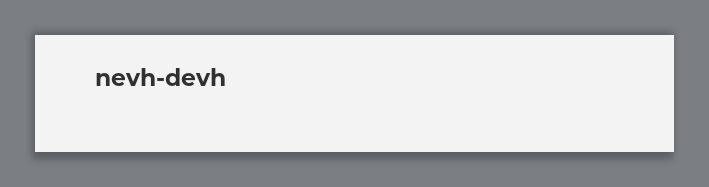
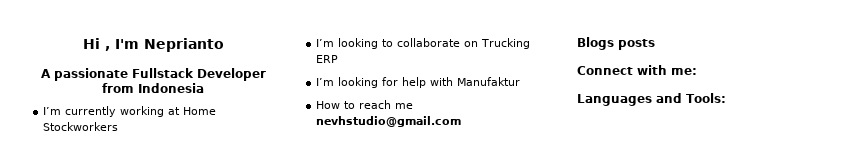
[95,68,226,86] nevh-devh -> [82,38,224,52] [40,68,266,81] [102,83,204,93] [43,106,217,117] [43,122,119,131] [316,38,531,49] [316,55,339,63] [316,77,521,88] [316,100,414,109] [316,116,462,127] [577,37,655,50] [577,65,697,75] [577,93,726,106] Hi , I'm Neprianto // A passionate Fullstack Developer from Indonesia // I’m currently working at Home Stockworkers // I’m looking to collaborate on Trucking ERP // I’m looking for help with Manufaktur // How to reach me nevhstudio@gmail.com // Blogs posts // Connect with me: // Languages and Tools:

